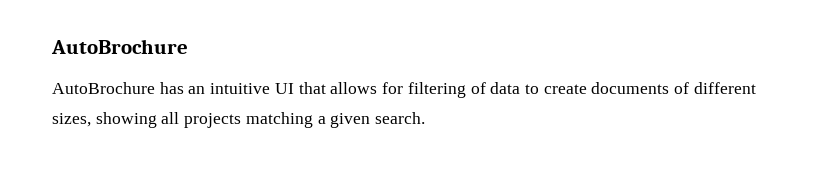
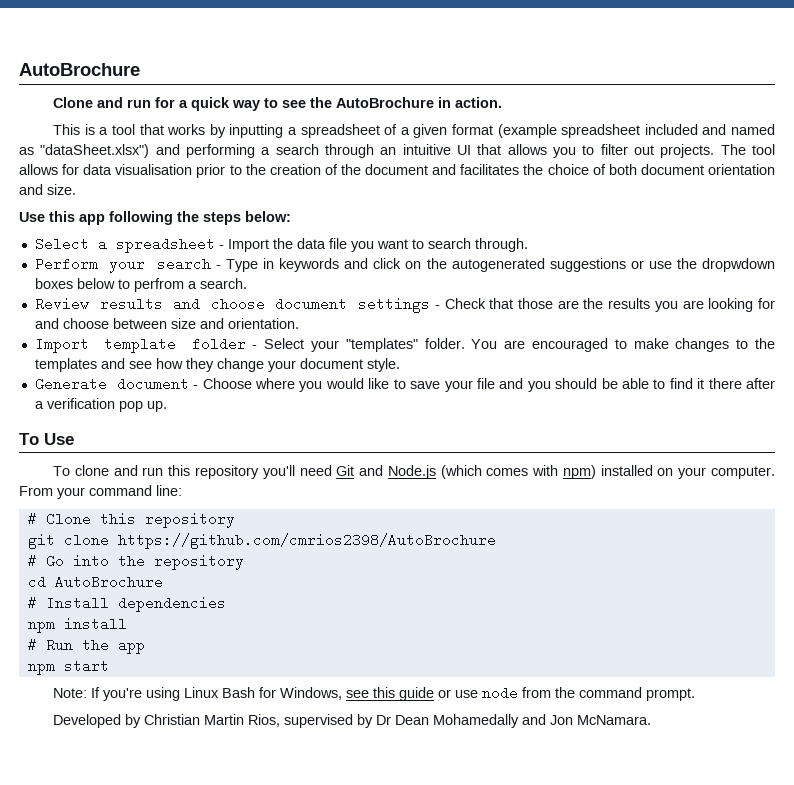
[51,39,188,54] [52,82,184,94] AutoBrochure // AutoBrochure has -> [19,63,140,76] [53,97,503,111] [53,124,775,138] [19,144,374,158] AutoBrochure // Clone and run for a quick way to see the AutoBrochure in action. // This is a tool that works by inputting a spreadsheet of a given format (example spreadsheet included and named as "dataSheet.xlsx") and performing a search through
[382,82,756,98] [52,112,426,128] for filtering of data to create documents of different sizes, showing all projects matching a given search. -> [552,144,776,158] [19,164,775,178] [19,184,76,195] [19,211,291,225] [34,237,528,253] [34,257,775,273] [34,278,247,292] [34,297,776,313] [34,318,299,329] [34,337,776,353] [34,358,400,372] [34,377,775,392] [34,398,167,412] [19,433,74,445] [53,465,776,479] [19,485,182,499] [27,512,235,528] [27,533,496,549] [27,554,244,570] [27,575,163,589] [27,596,226,612] [27,617,127,633] [27,638,145,654] [27,659,109,675] [53,686,696,701] [53,714,652,728] you to filter out projects. The tool allows for data visualisation prior to the creation of the document and facilitates the choice of both document orientation and size. // Use this app following the steps below: // Select a spreadsheet - Import the data file you want to search through. // Perform your search - Type in keywords and click on the autogenerated suggestions or use the dropwdown boxes below to perfrom a search. // Review results and choose document settings - Check that those are the results you are looking for and choose between size and orientation. // Import template folder - Select your "templates" folder. You are encouraged to make changes to the templates and see how they change your document style. // Generate document - Choose where you would like to save your file and you should be able to find it there after a verification pop up. // To Use // To clone and run this repository you'll need Git and Node.js (which comes with npm) installed on your computer. From your command line: // # Clone this repository // git clone https://github.com/cmrios2398/AutoBrochure // # Go into the repository // cd AutoBrochure // # Install dependencies // npm install // # Run the app // npm start // Note: If you're using Linux Bash for Windows, see this guide or use node from the command prompt. // Developed by Christian Martin Rios, supervised by Dr Dean Mohamedally and Jon McNamara.

